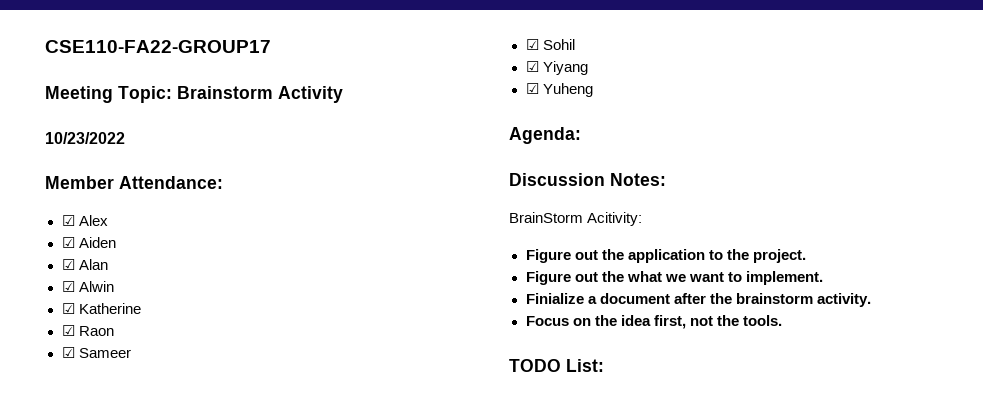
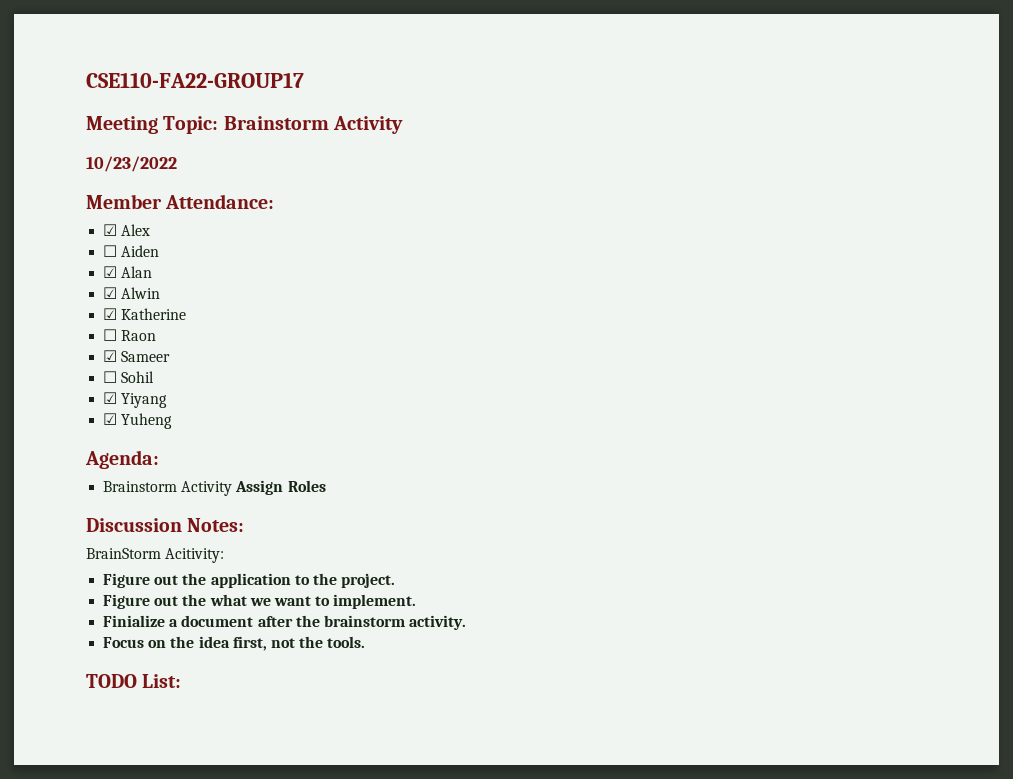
[61,237,75,248] ☑ -> [103,245,118,257] ☐
[61,325,75,336] ☑ -> [103,329,118,341] ☐
[525,39,539,50] ☑ -> [103,371,118,383] ☐
(581, 135) none -> [103,480,326,496] // Brainstorm Activity Assign Roles

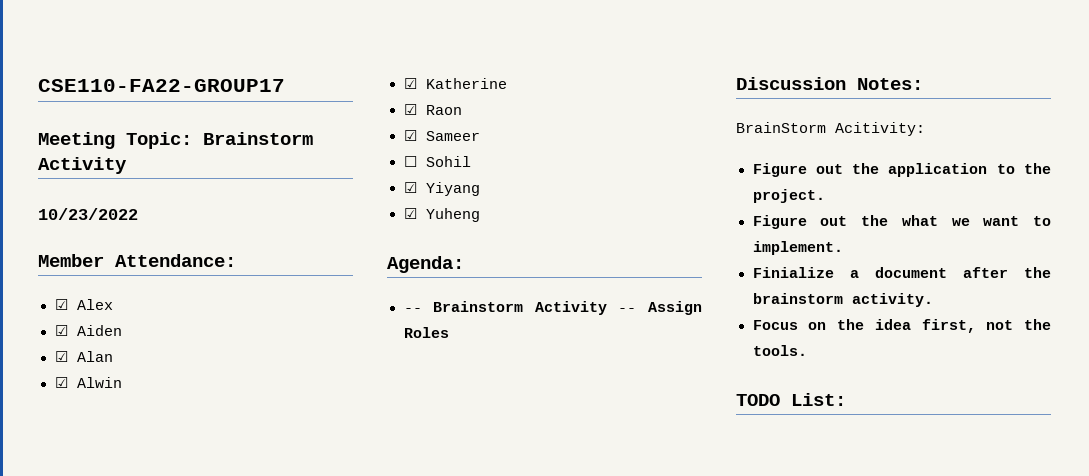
[103,245,118,257] ☐ -> [54,325,68,336] ☑
[103,329,118,341] ☐ -> [403,104,417,115] ☑
[103,481,233,496] Brainstorm Activity -> [403,301,637,315] -- Brainstorm Activity --

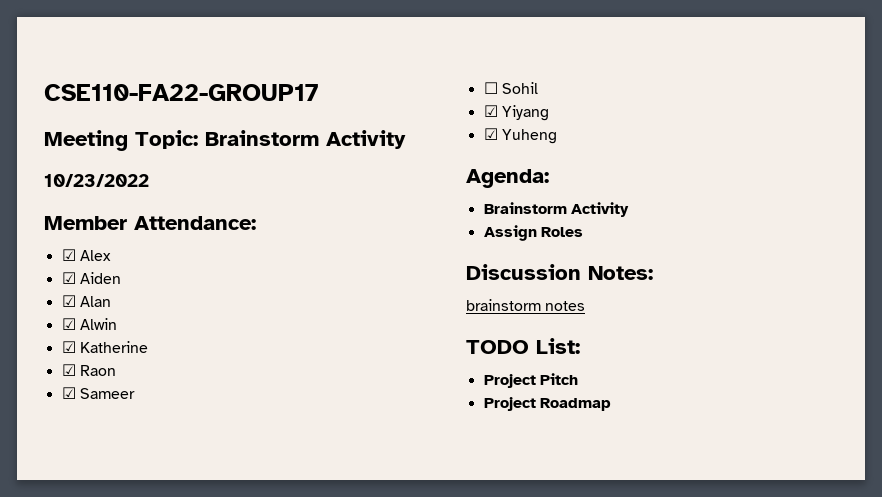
[403,301,637,315] -- Brainstorm Activity -- -> [483,202,629,217] Brainstorm Activity //
[736,122,925,136] [752,163,1051,177] [752,189,825,203] [752,215,1051,229] [752,241,843,255] [752,267,1051,278] [752,293,933,307] [752,319,1051,333] [752,345,807,356] [736,393,846,406] BrainStorm Acitivity: // Figure out the application to the project. // Figure out the what we want to implement. // Finialize a document after the brainstorm activity. // Focus on the idea first, not the tools. // TODO List: -> [466,299,586,311] [466,338,580,354] [483,373,578,388] [483,397,611,411] brainstorm notes // TODO List: // Project Pitch // Project Roadmap

